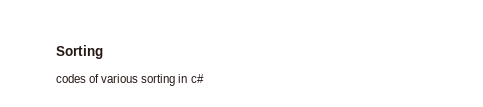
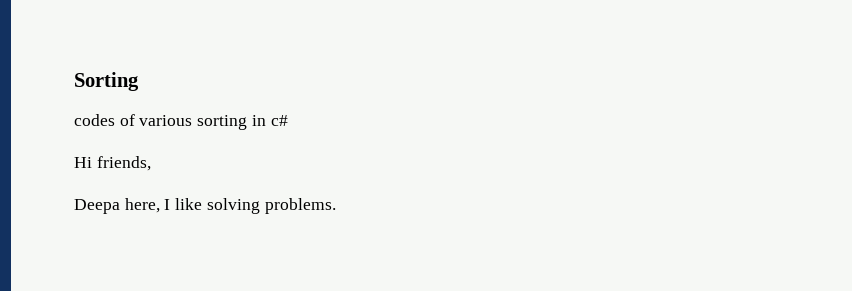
(204, 78) none -> [74,156,151,171] [74,198,336,214] // Hi friends, // Deepa here, I like solving problems.

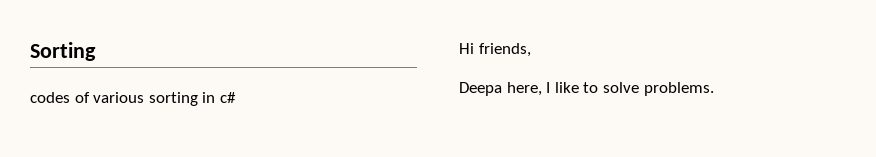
[206,198,260,214] solving -> [583,82,639,93] to solve

